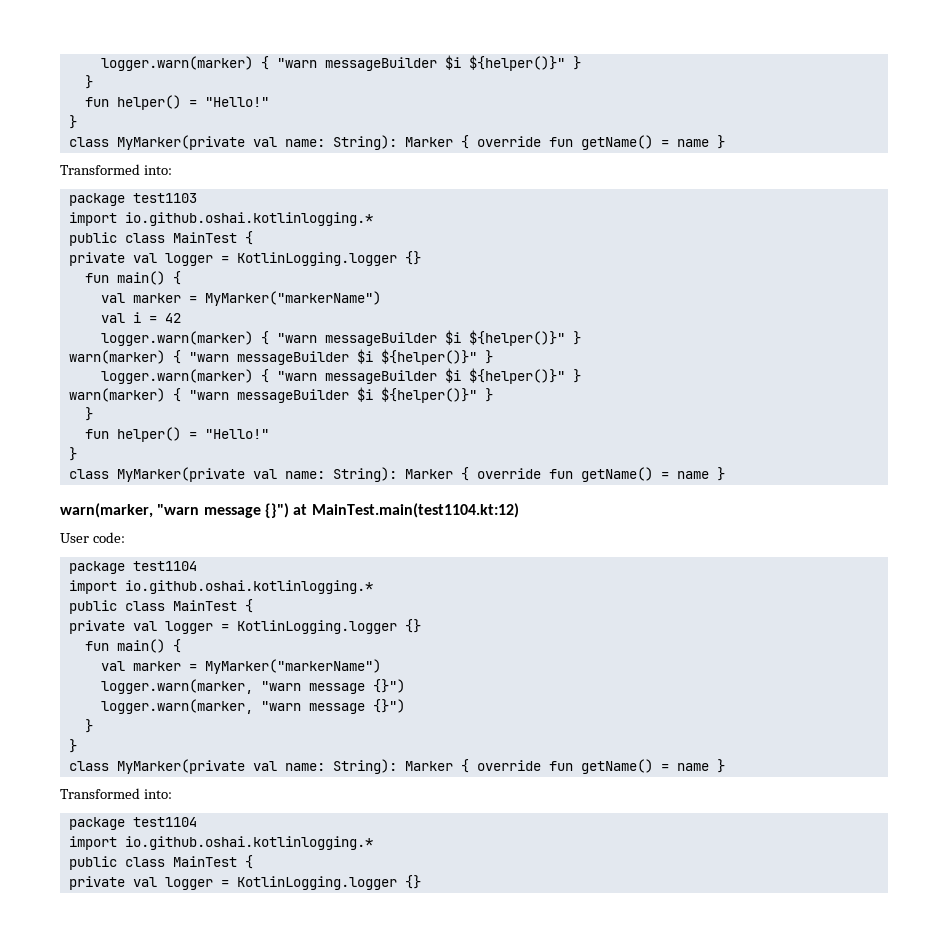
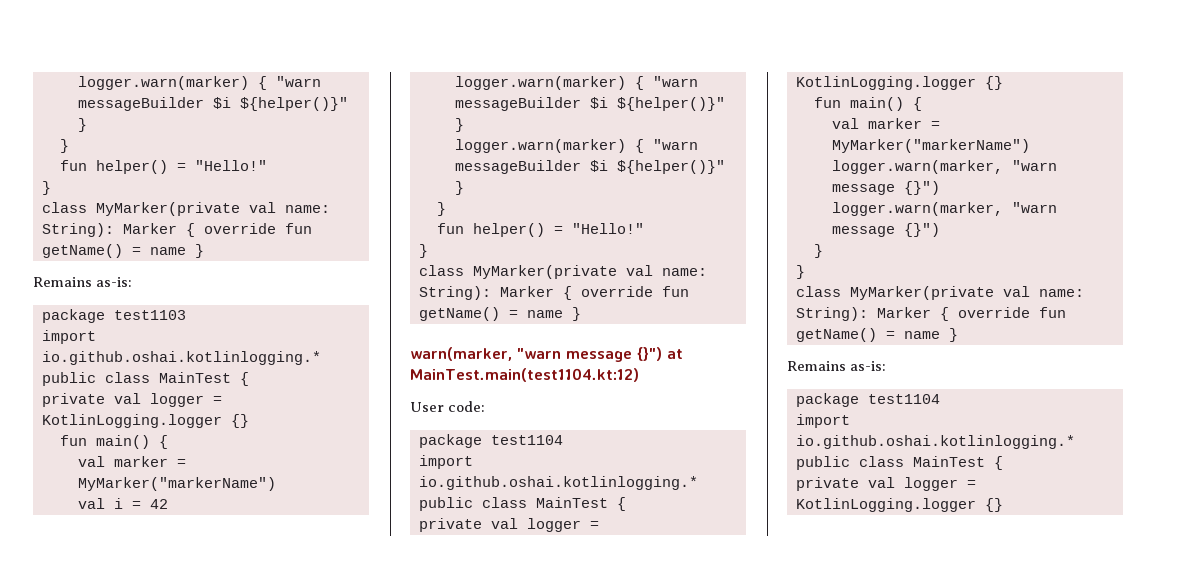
[60,164,172,175] Transformed into: -> [33,277,132,287] Remains as-is:
[68,349,493,365] [100,368,581,384] [68,387,493,403] // warn(marker) { "warn messageBuilder $i ${helper()}" } // logger.warn(marker) { "warn messageBuilder $i ${helper()}" } // warn(marker) { "warn messageBuilder $i ${helper()}" } -> [454,139,698,153] [454,160,725,174] [454,181,464,195] // logger.warn(marker) { "warn messageBuilder $i ${helper()}" }
[60,788,172,799] Transformed into: -> [787,361,886,371] Remains as-is:

